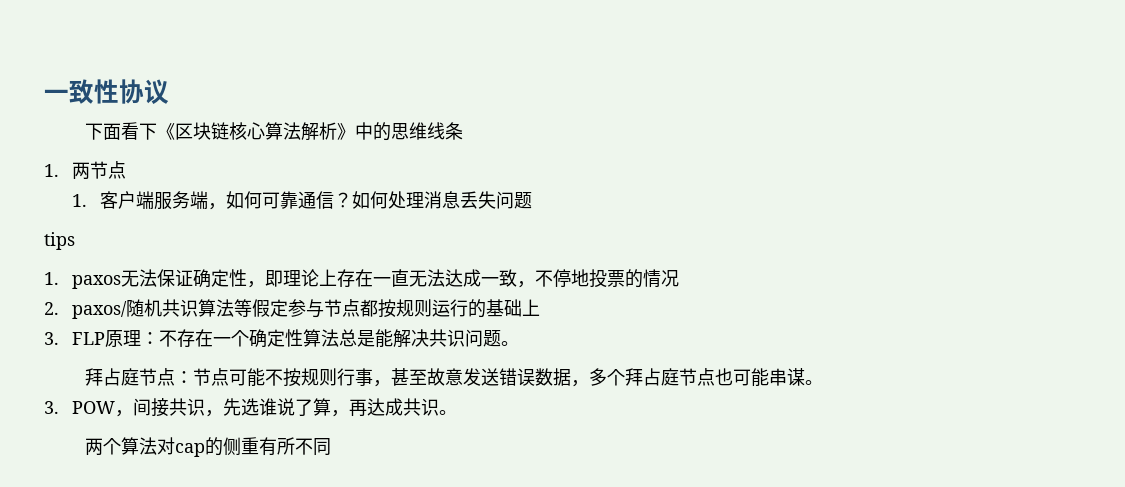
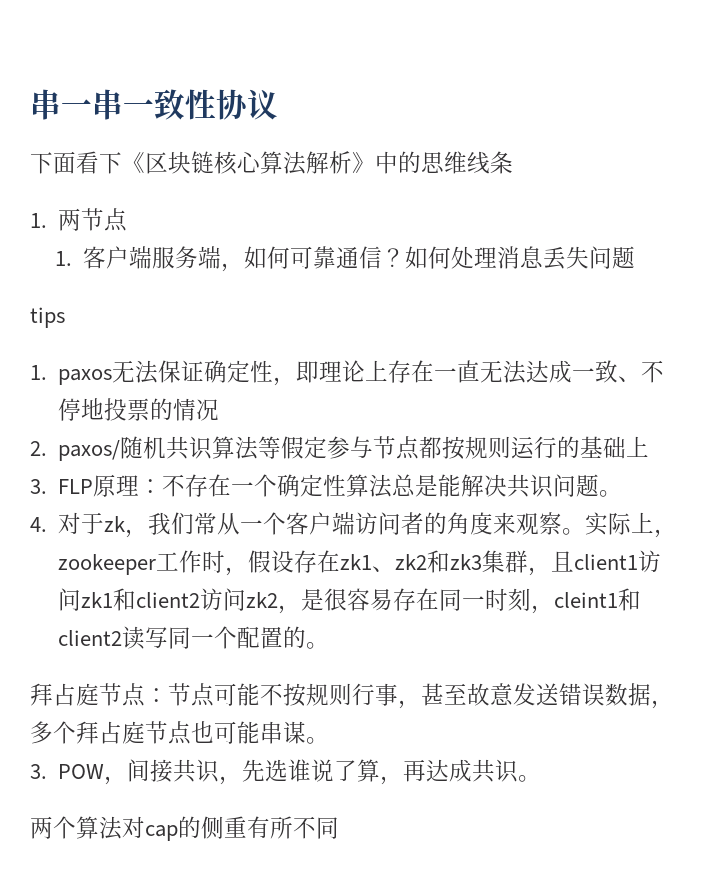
(44, 95) none -> [30,89,123,120] 串一串
[516,281,535,288] ， -> [618,376,642,382] 、
(519, 343) none -> [30,512,678,538] [58,550,662,576] [58,588,642,614] [58,626,330,650] // 4.对于zk，我们常从一个客户端访问者的角度来观察。实际上，zookeeper工作时，假设存在zk1、zk2和zk3集群，且client1访问zk1和client2访问zk2，是很容易存在同一时刻，cleint1和client2读写同一个配置的。

